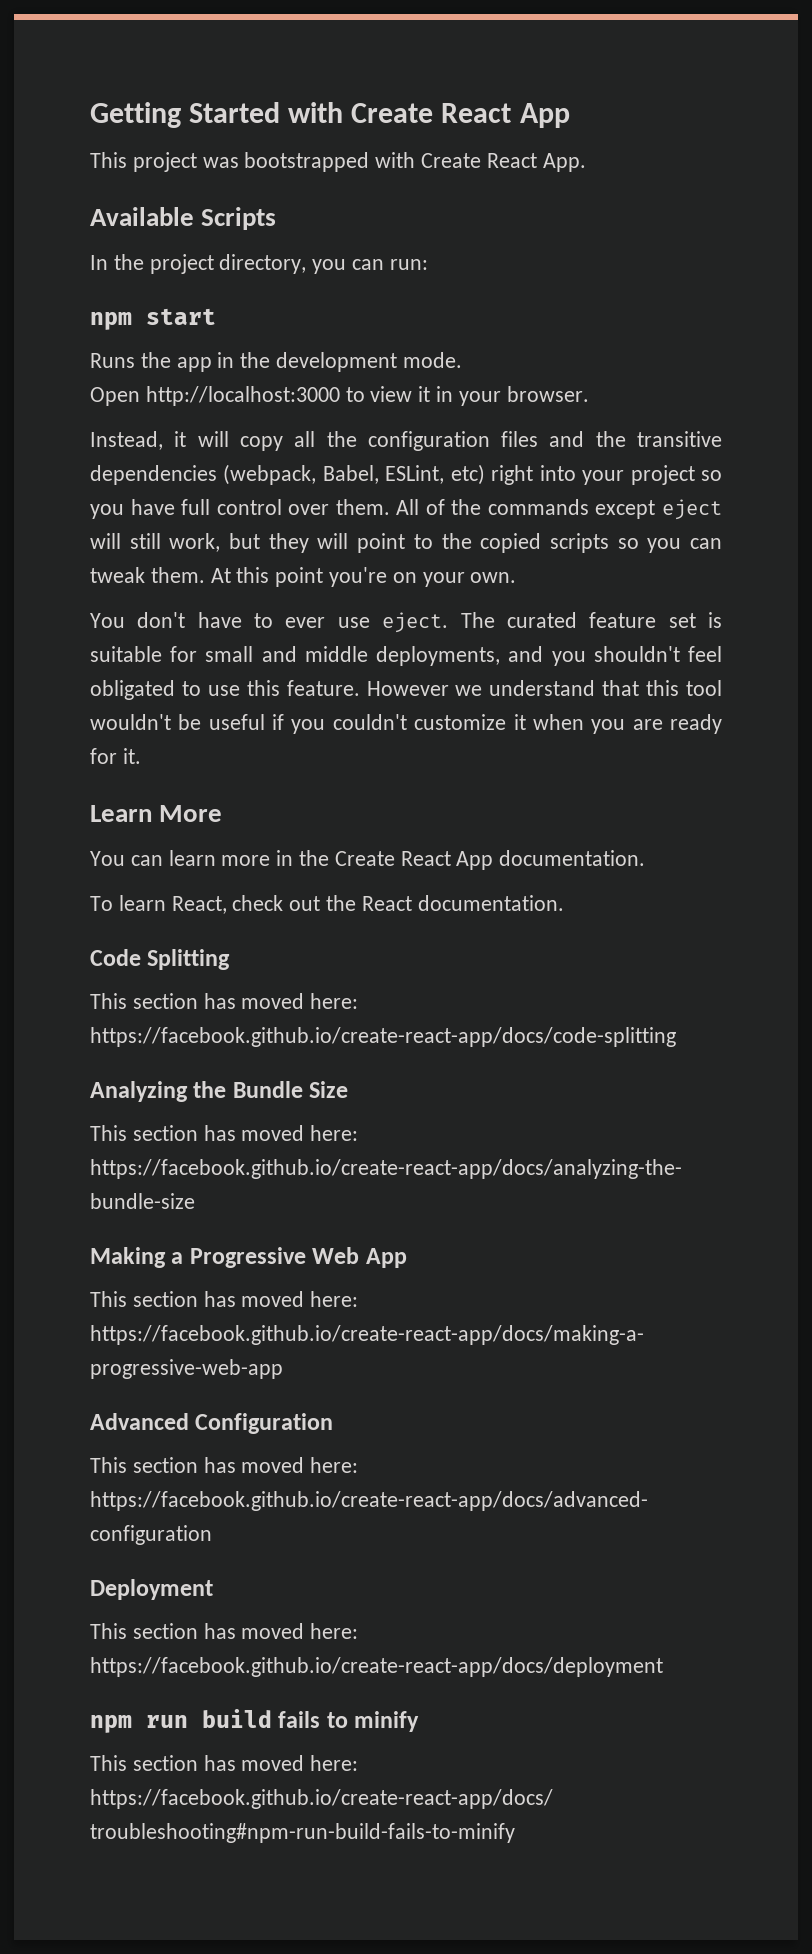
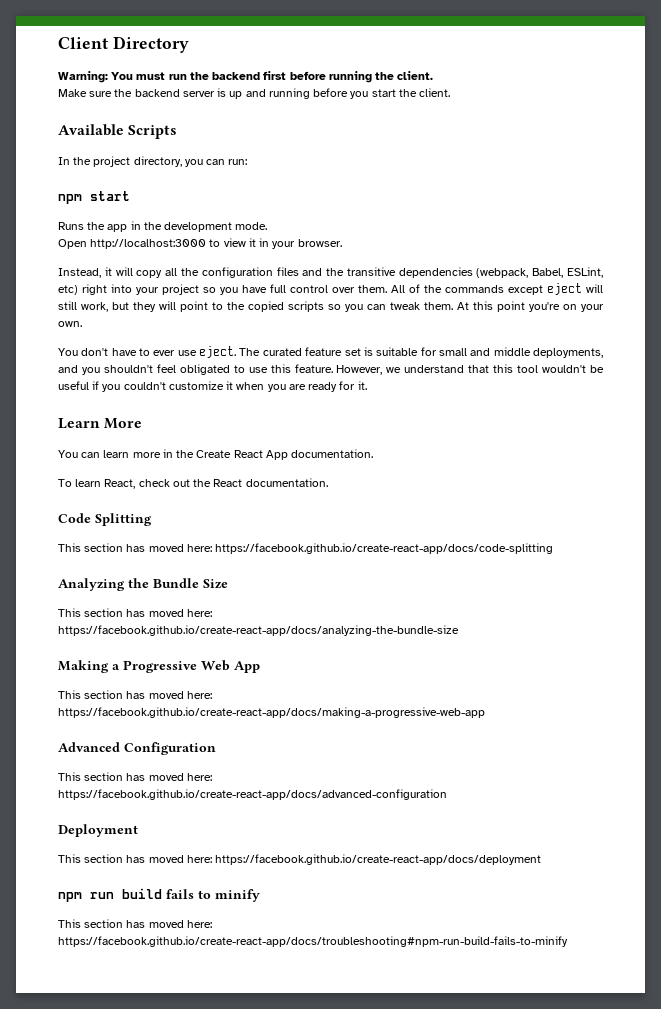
[90,102,570,128] [90,152,586,172] Getting Started with Create React App // This project was bootstrapped with Create React App. -> [58,36,189,53] [58,71,434,83] [58,88,451,99] Client Directory // Warning: You must run the backend first before running the client. // Make sure the backend server is up and running before you start the client.
[366,681,449,696] However -> [336,365,383,375] However,

